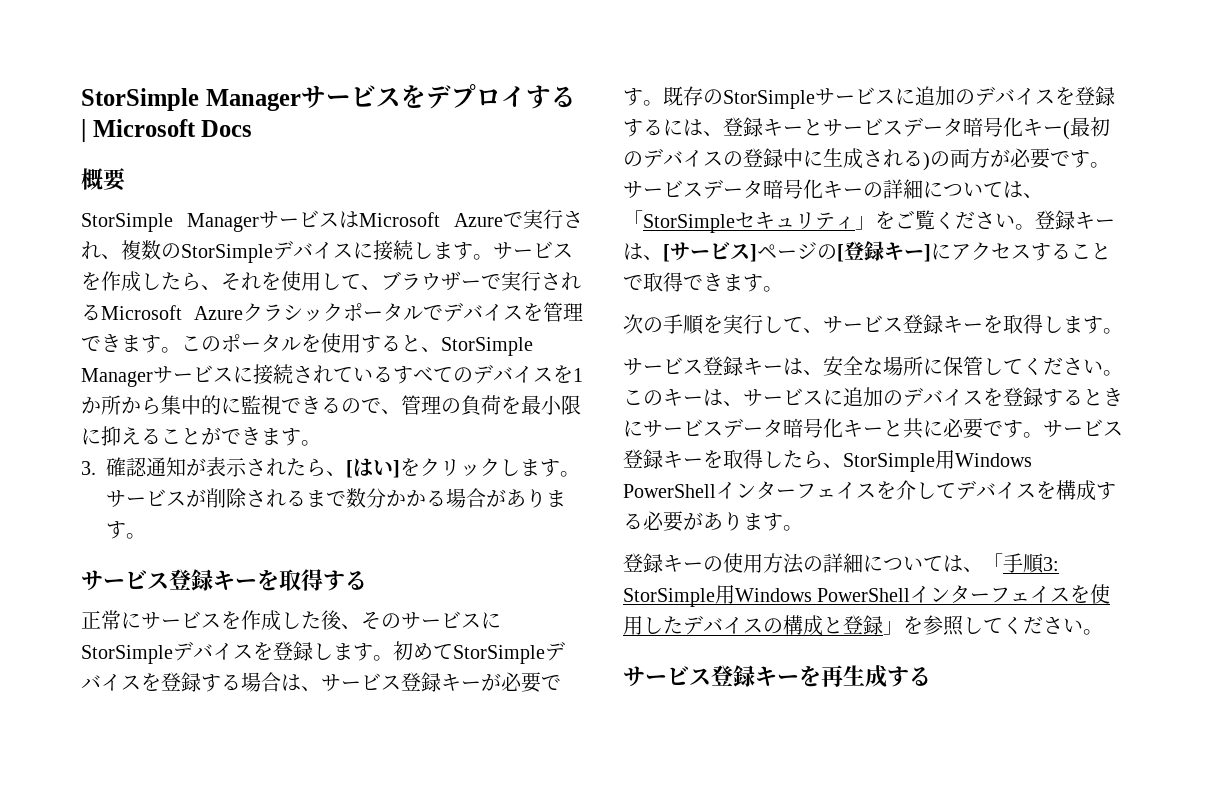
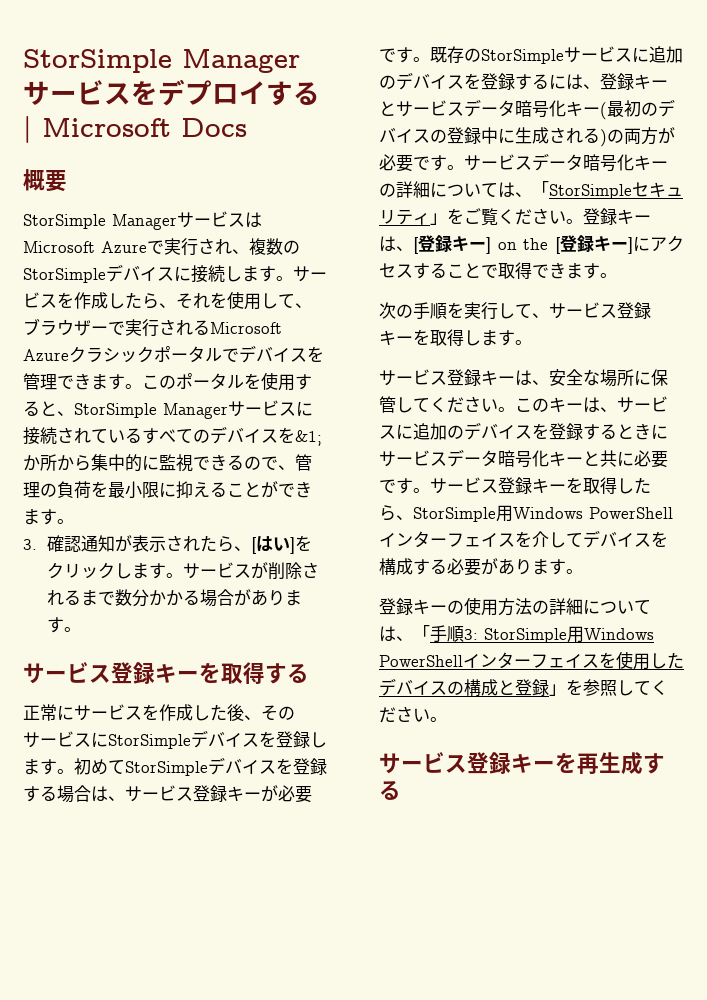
[573,368,583,382] 1 -> [295,430,322,446] &1;
[670,242,837,262] サービス]ページの -> [418,235,549,254] 登録キー] on the

